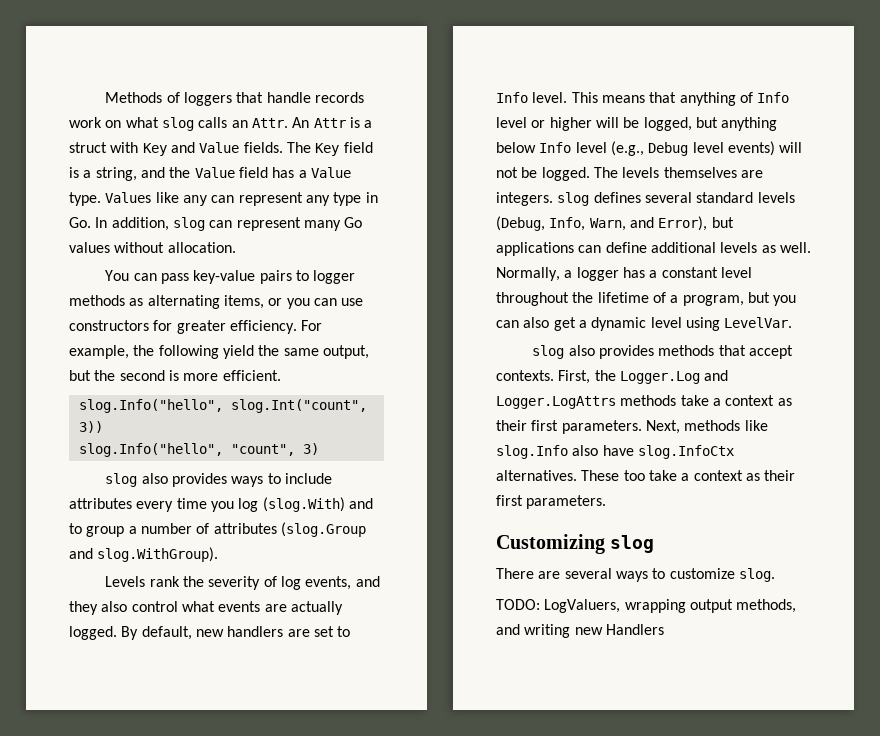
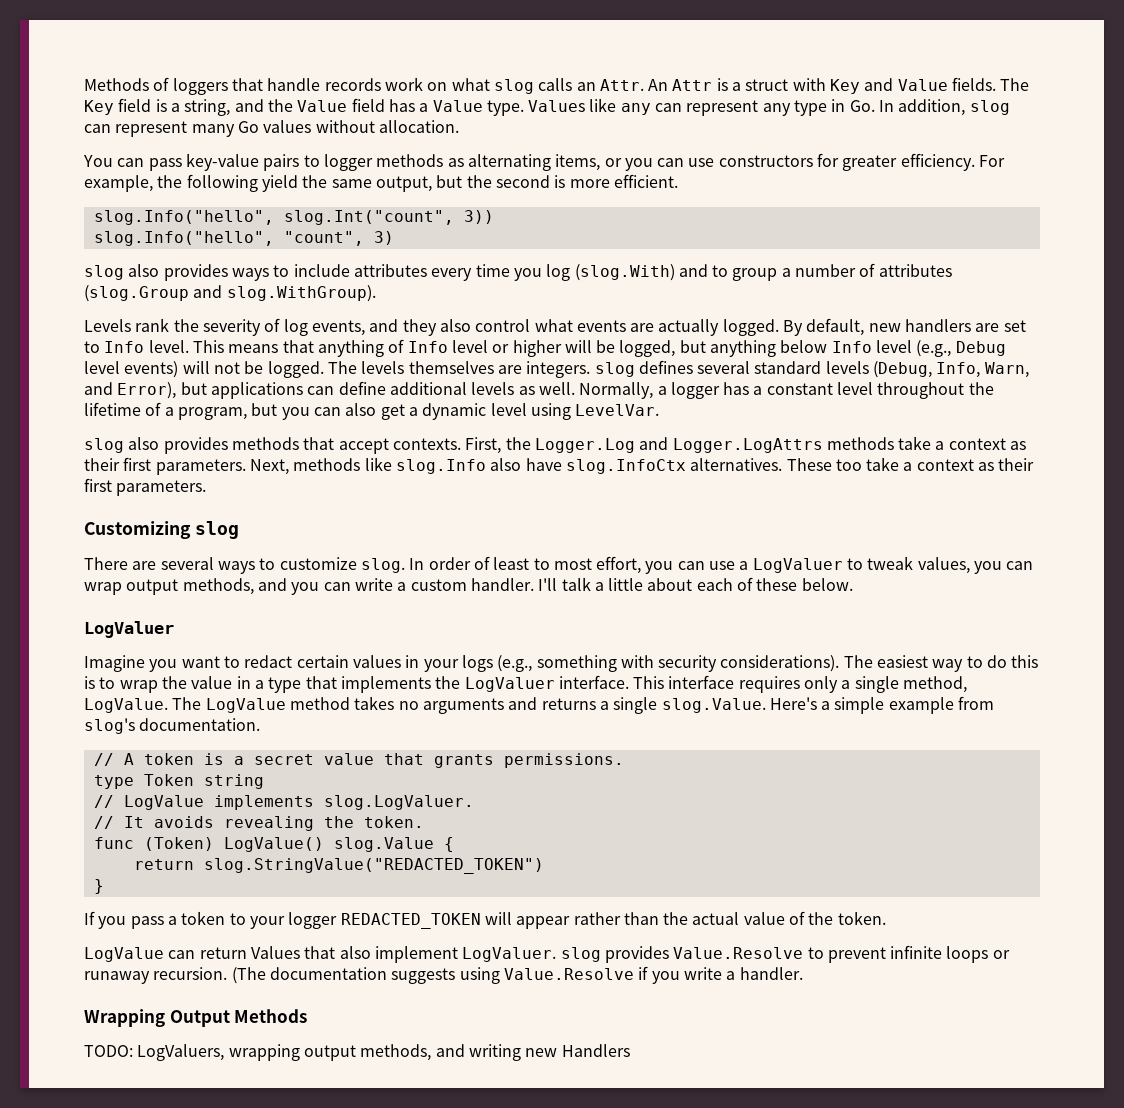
(775, 575) none -> [409,556,1034,574] [84,577,853,595] [84,621,174,638] [84,655,1039,672] [84,675,968,693] [84,696,995,714] [84,718,261,734] [93,753,624,768] [93,774,264,789] [93,795,474,810] [93,816,424,831] [93,837,454,852] [133,858,544,874] [93,879,104,894] [84,911,886,929] [84,945,1010,963] [84,966,803,984] [84,1009,308,1027] In order of least to most effort, you can use a LogValuer to tweak values, you can wrap output methods, and you can write a custom handler. I'll talk a little about each of these below. // LogValuer // Imagine you want to redact certain values in your logs (e.g., something with security considerations). The easiest way to do this is to wrap the value in a type that implements the LogValuer interface. This interface requires only a single method, LogValue. The LogValue method takes no arguments and returns a single slog.Value. Here's a simple example from slog's documentation. // // A token is a secret value that grants permissions. // type Token string // // LogValue implements slog.LogValuer. // // It avoids revealing the token. // func (Token) LogValue() slog.Value { // return slog.StringValue("REDACTED_TOKEN") // } // If you pass a token to your logger REDACTED_TOKEN will appear rather than the actual value of the token. // LogValue can return Values that also implement LogValuer. slog provides Value.Resolve to prevent infinite loops or runaway recursion. (The documentation suggests using Value.Resolve if you write a handler. // Wrapping Output Methods

